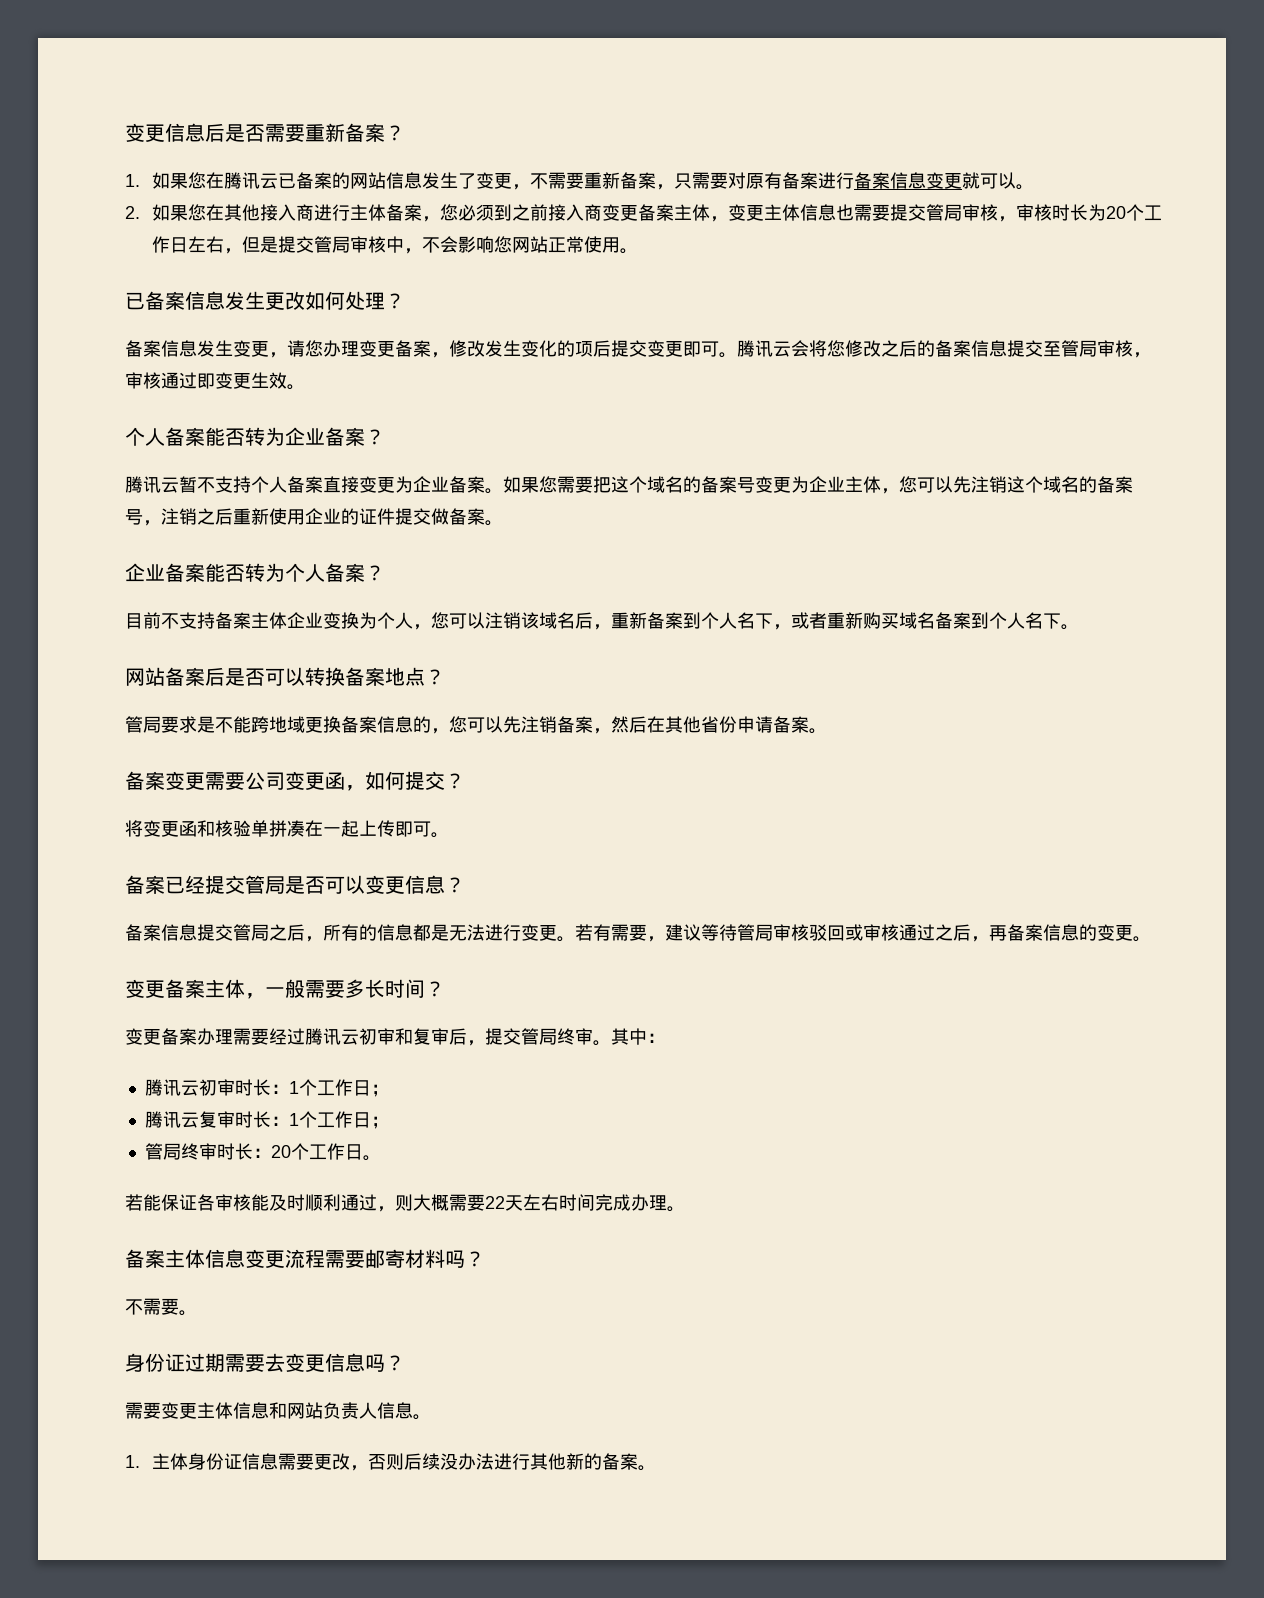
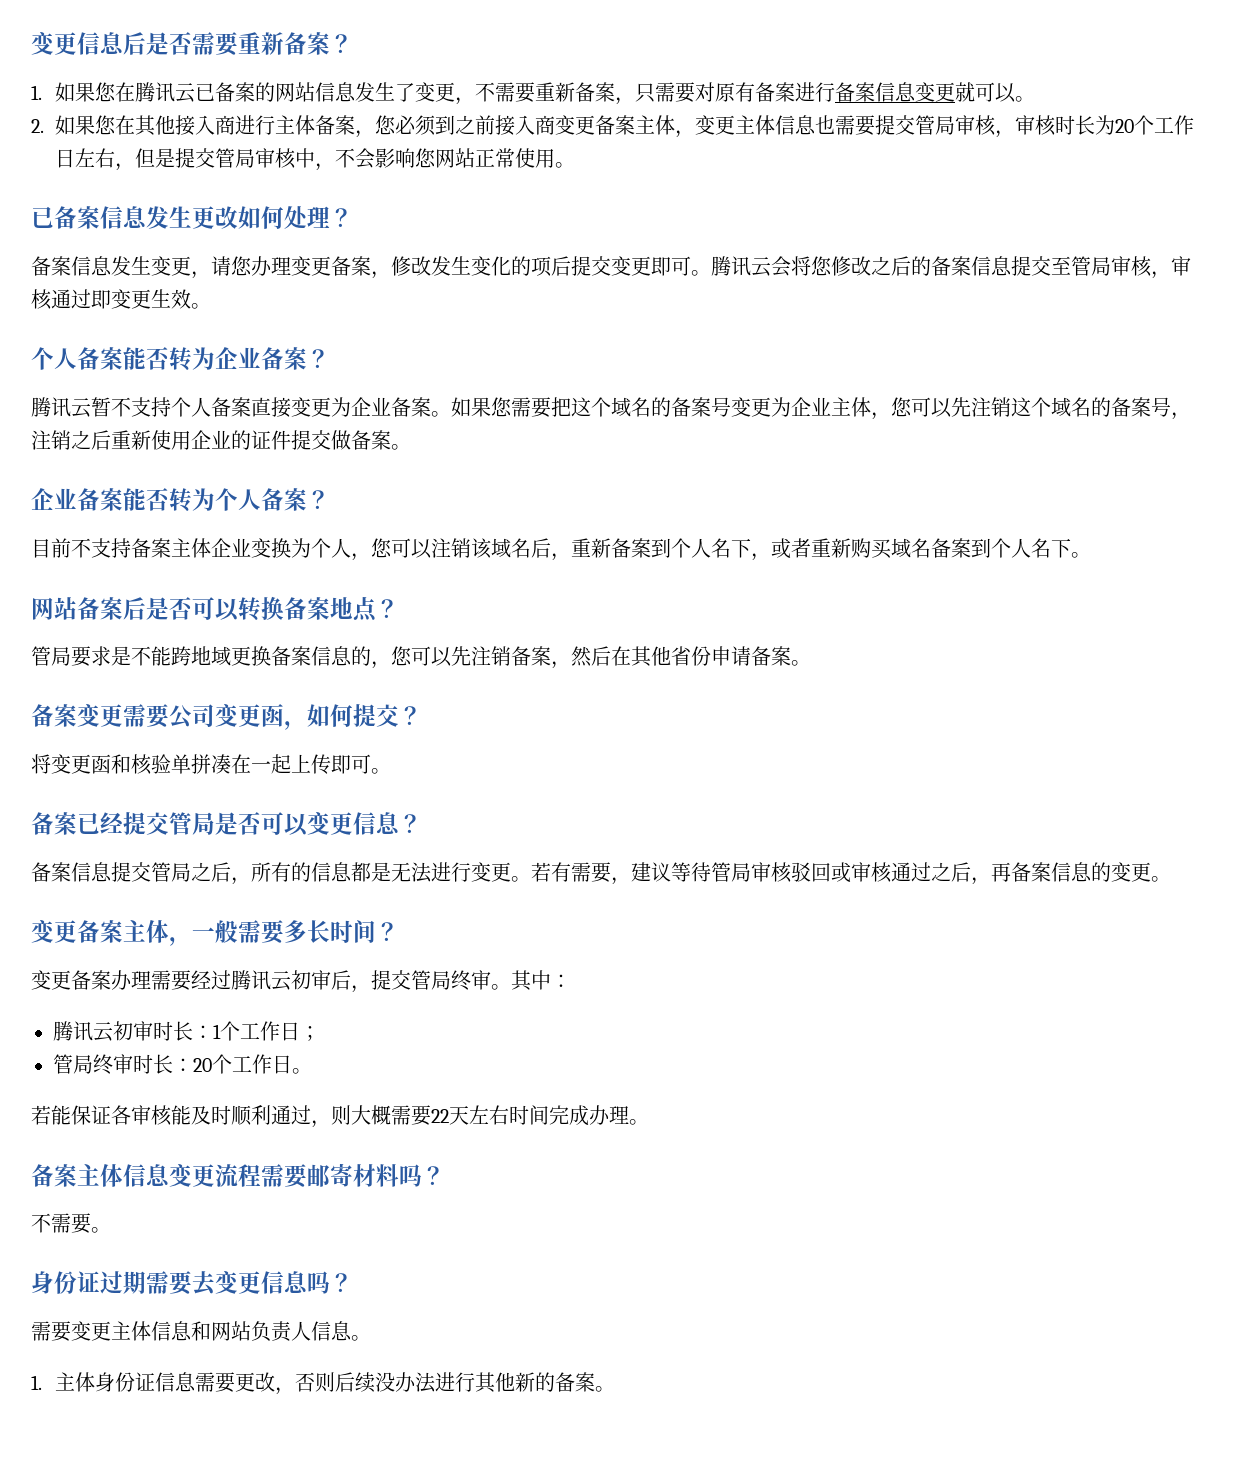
[395,1028,449,1045] 和复审 -> (331, 980) none
[144,1111,389,1129] // 腾讯云复审时长：1个工作日； -> (320, 1033) none

